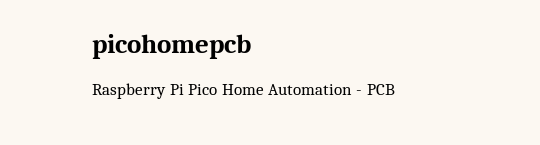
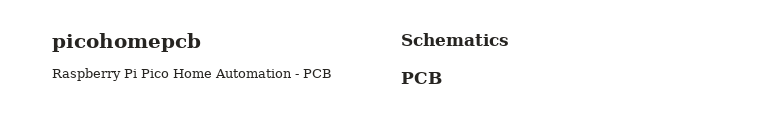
(395, 89) none -> [401,33,509,46] [401,72,442,84] // Schematics // PCB

